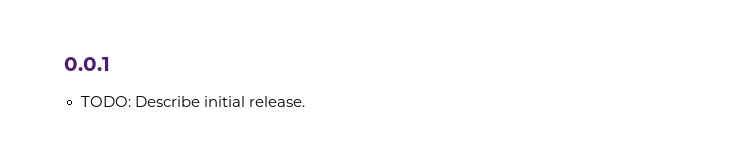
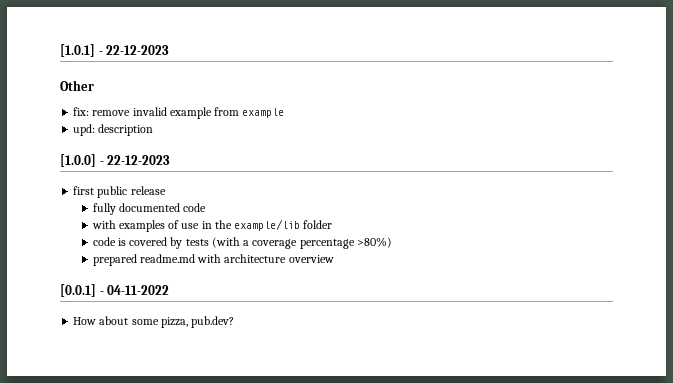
[64,57,110,71] [80,96,305,107] 0.0.1 // TODO: Describe initial release. -> [60,44,170,57] [60,80,94,91] [73,107,285,119] [73,124,154,136] [60,154,171,167] [73,186,166,198] [92,203,207,215] [91,219,333,232] [92,237,392,249] [92,254,334,266] [60,284,170,297] [73,316,235,328] [1.0.1] - 22-12-2023 // Other // fix: remove invalid example from example // upd: description // [1.0.0] - 22-12-2023 // first public release // fully documented code // with examples of use in the example/lib folder // code is covered by tests (with a coverage percentage >80%) // prepared readme.md with architecture overview // [0.0.1] - 04-11-2022 // How about some pizza, pub.dev?

